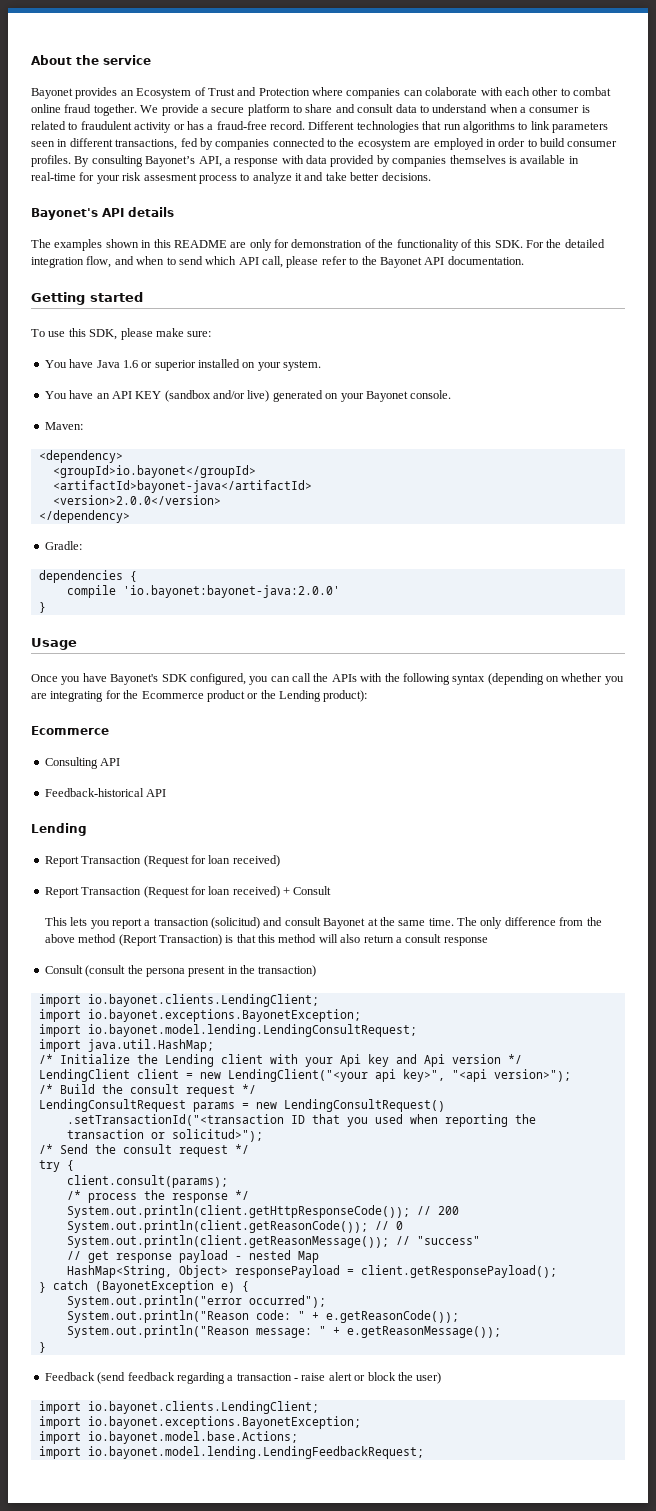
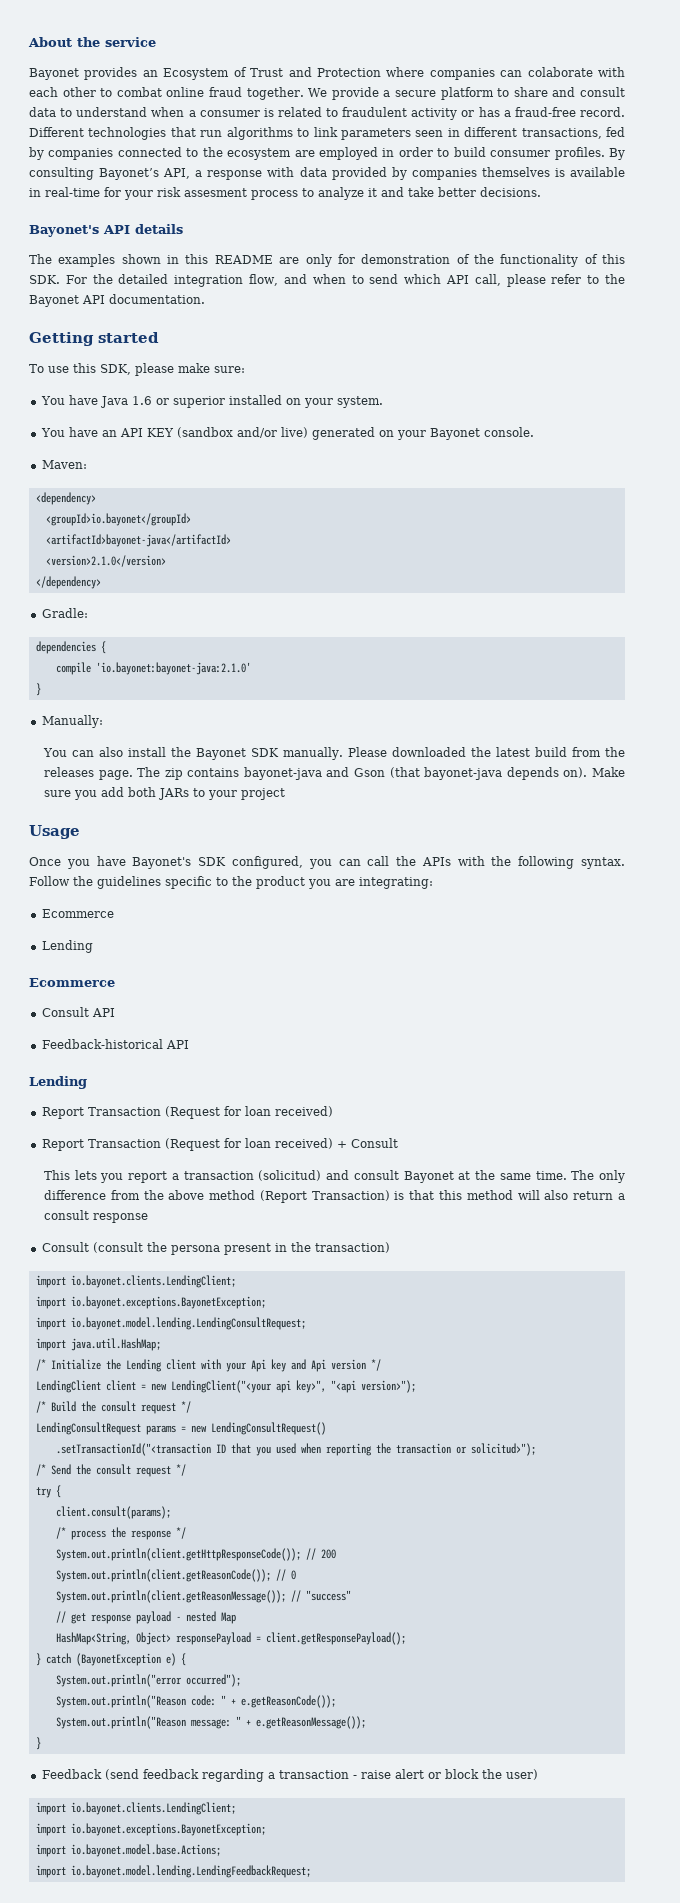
[52,495,221,505] <version>2.0.0</version> -> [45,555,166,567] <version>2.1.0</version>
[122,585,340,598] [38,602,46,613] 'io.bayonet:bayonet-java:2.0.0' // } -> [95,662,251,675] [35,683,41,696] [41,715,103,728] [42,747,625,760] [43,767,625,780] [43,787,285,800] 'io.bayonet:bayonet-java:2.1.0' // } // Manually: // You can also install the Bayonet SDK manually. Please downloaded the latest build from the releases page. The zip contains bayonet-java and Gson (that bayonet-java depends on). Make sure you add both JARs to your project
[452,673,624,685] [31,690,368,702] [31,726,109,735] [44,757,98,769] syntax (depending on whether you are integrating for the Ecommerce product or the Lending product): // Ecommerce // Consulting -> [581,857,625,869] [29,876,433,889] [41,909,114,918] [41,940,93,953] [29,978,115,987] [41,1007,89,1017] syntax. Follow the guidelines specific to the product you are integrating: // Ecommerce // Lending // Ecommerce // Consult

